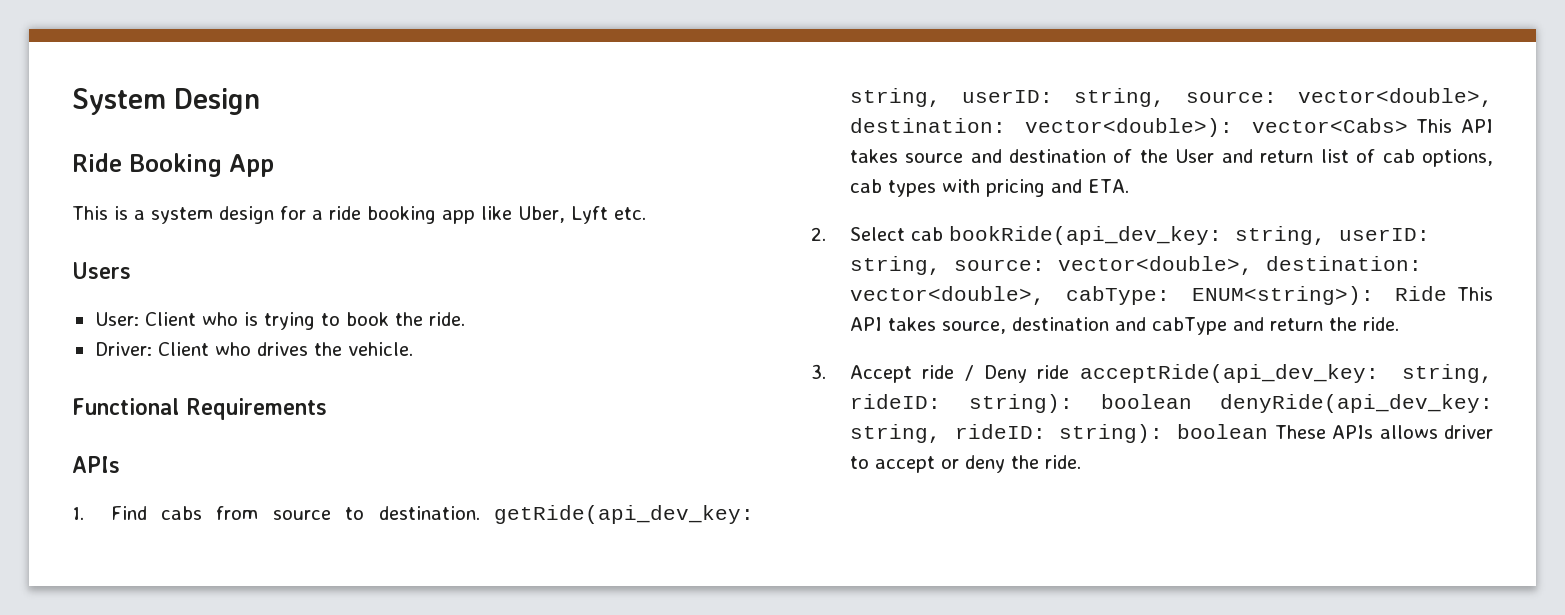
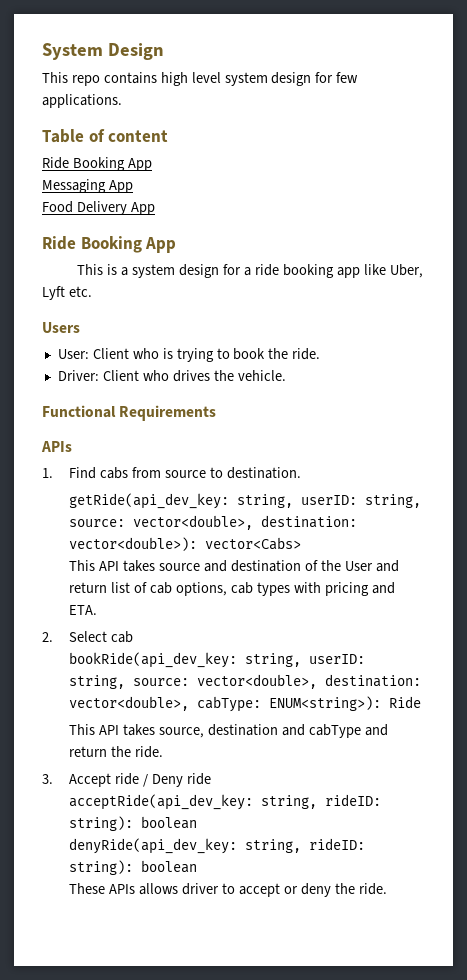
(260, 101) none -> [42,72,359,86] [42,94,122,108] [42,129,169,143] [42,157,152,171] [42,179,133,193] [42,201,155,215] // This repo contains high level system design for few applications. // Table of content // Ride Booking App // Messaging App // Food Delivery App
(480, 513) none -> (301, 473) //
(1408, 125) none -> (302, 543) //
(943, 234) none -> (134, 637) //
(1448, 293) none -> (422, 702) //
(1070, 372) none -> (211, 779) //
(1192, 401) none -> (198, 822) //
(1269, 431) none -> (198, 866) //

